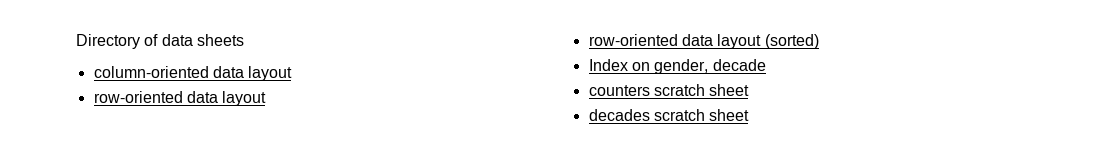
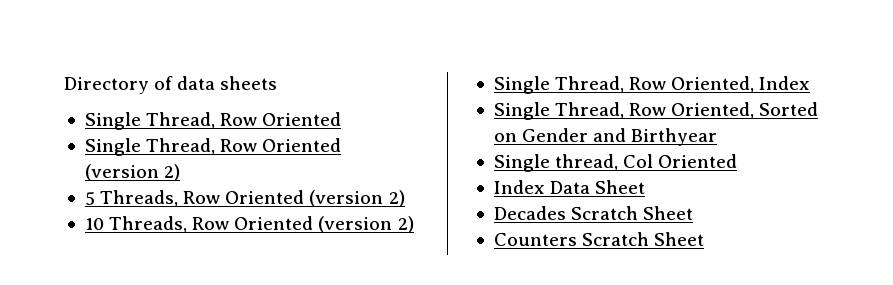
[93,66,293,81] [93,91,267,106] [588,34,819,49] [588,59,766,74] [588,84,750,96] [588,109,750,121] column-oriented data layout // row-oriented data layout // row-oriented data layout (sorted) // Index on gender, decade // counters scratch sheet // decades scratch sheet -> [84,112,342,130] [84,138,342,156] [84,164,181,181] [84,190,405,207] [84,216,414,233] [493,76,811,94] [493,102,819,120] [493,128,718,146] [493,154,738,172] [493,180,646,194] [493,206,694,220] [493,232,705,246] Single Thread, Row Oriented // Single Thread, Row Oriented (version 2) // 5 Threads, Row Oriented (version 2) // 10 Threads, Row Oriented (version 2) // Single Thread, Row Oriented, Index // Single Thread, Row Oriented, Sorted on Gender and Birthyear // Single thread, Col Oriented // Index Data Sheet // Decades Scratch Sheet // Counters Scratch Sheet

